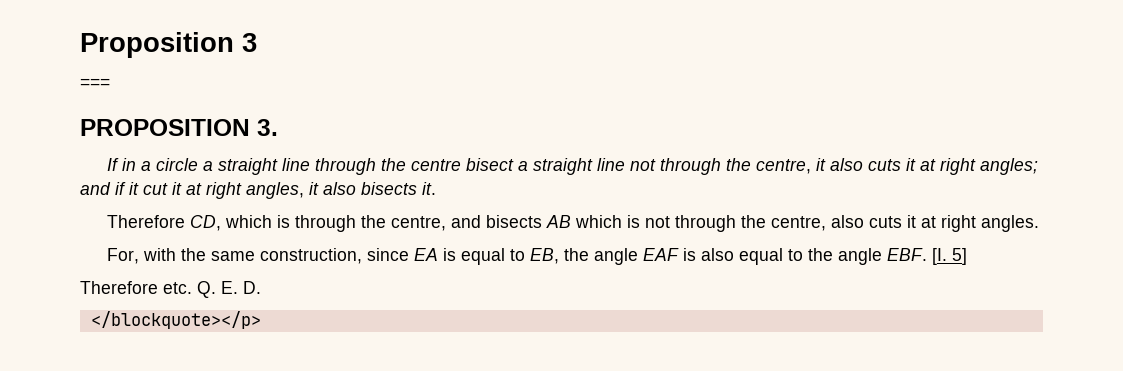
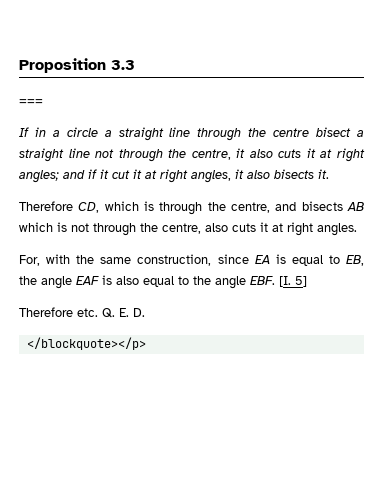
[242,33,257,52] 3 -> [111,60,135,70] 3.3
[80,119,278,136] // PROPOSITION 3. -> (43, 102) none

